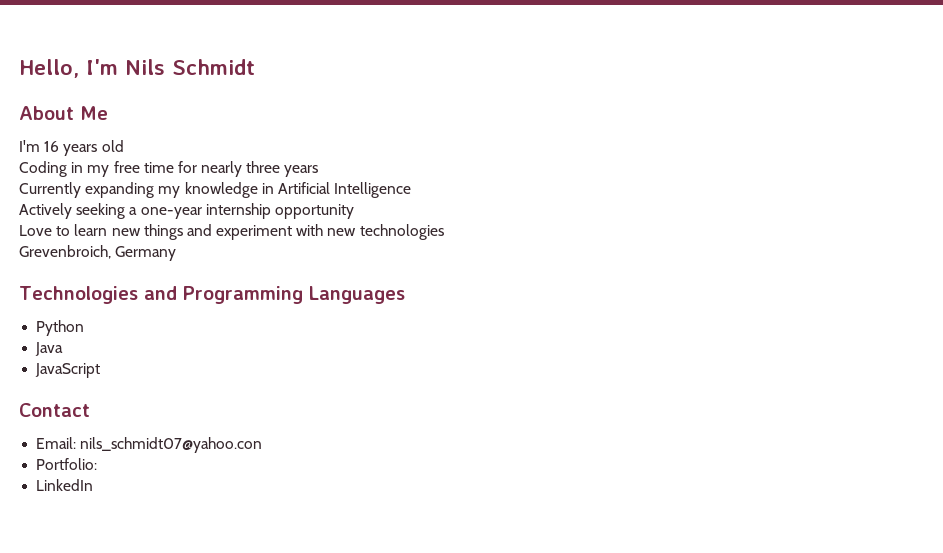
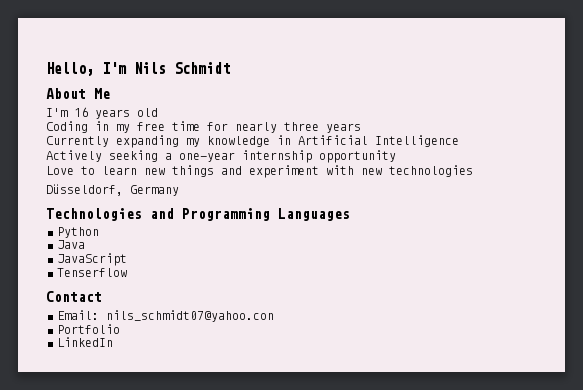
[19,245,111,259] Grevenbroich, -> [46,184,123,196] Düsseldorf,
(101, 370) none -> [57,268,127,277] // Tenserflow
[36,458,98,470] Portfolio: -> [57,324,120,334] Portfolio

